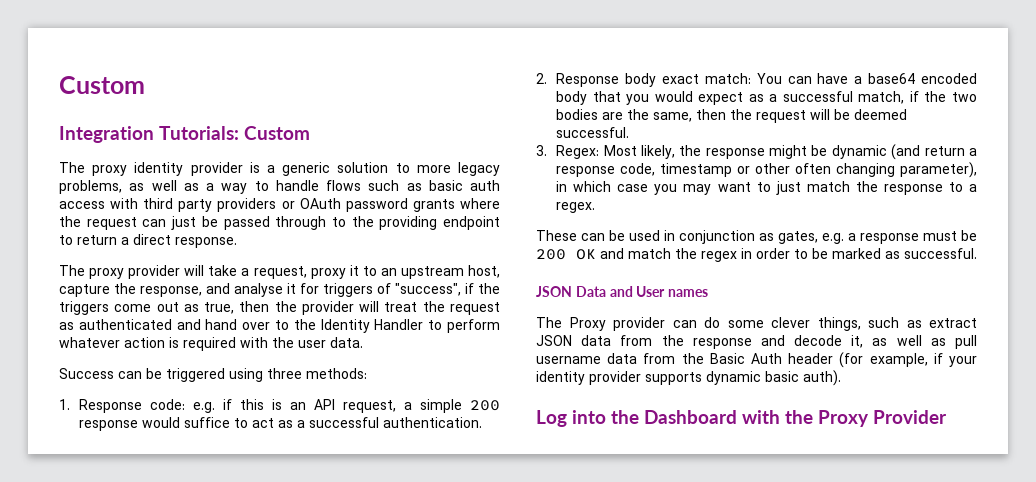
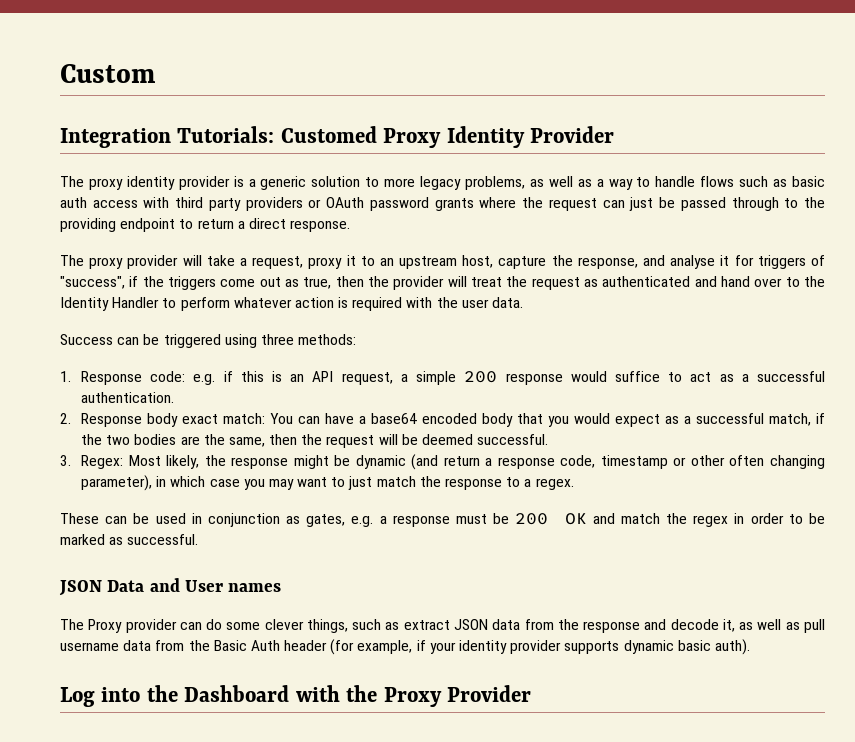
[244,126,310,140] Custom -> [280,126,615,148] Customed Proxy Identity Provider

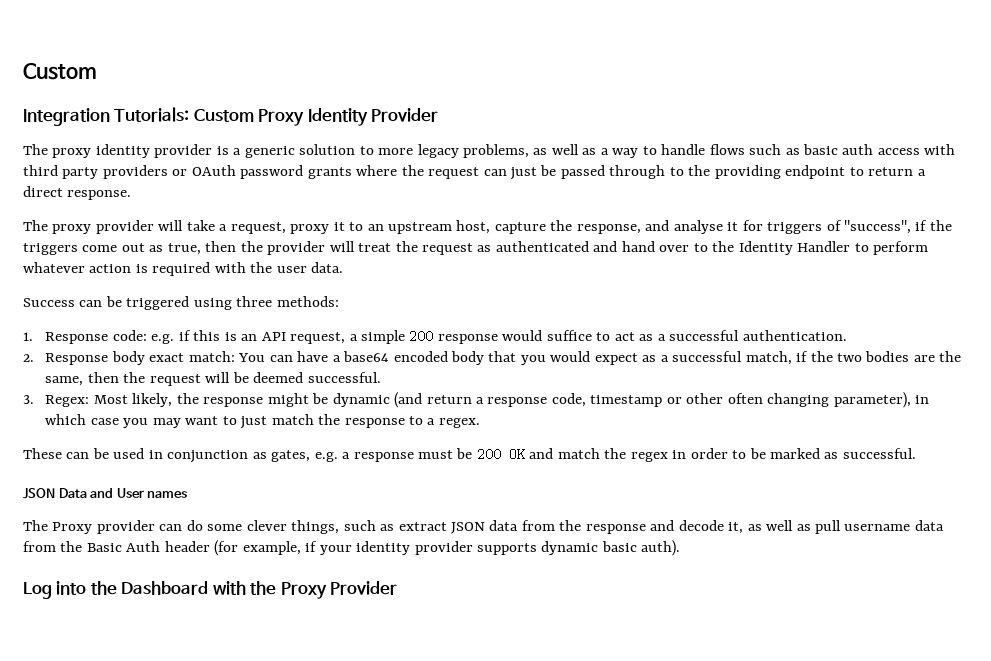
[280,126,377,143] Customed -> [193,109,254,122] Custom

